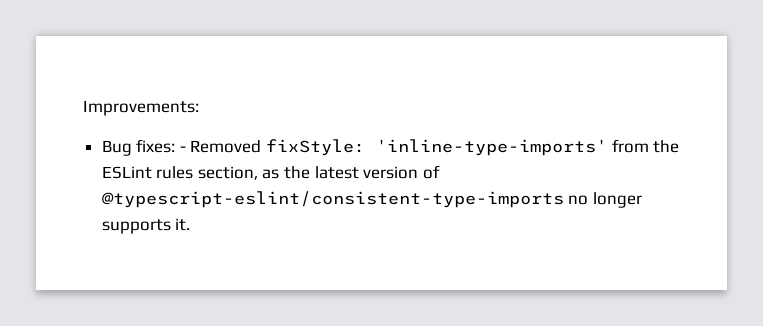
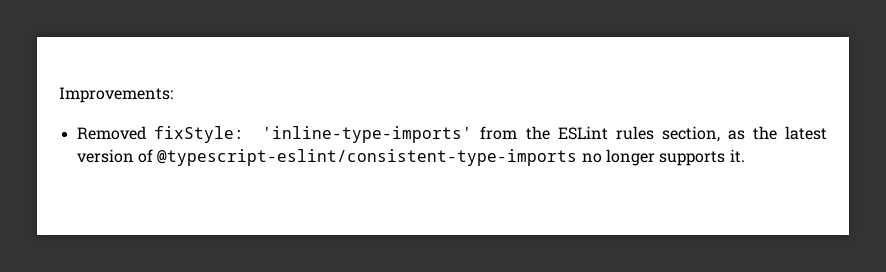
[101,139,186,156] Bug fixes: - -> (173, 95) none

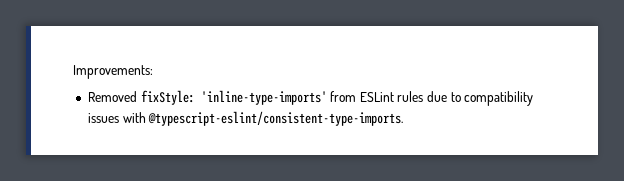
[525,126,550,140] the -> (357, 96) none
[661,126,827,142] [76,149,745,166] section, as the latest version of @typescript-eslint/consistent-type-imports no longer supports it. -> [427,91,534,106] [87,111,404,126] due to compatibility issues with @typescript-eslint/consistent-type-imports.

